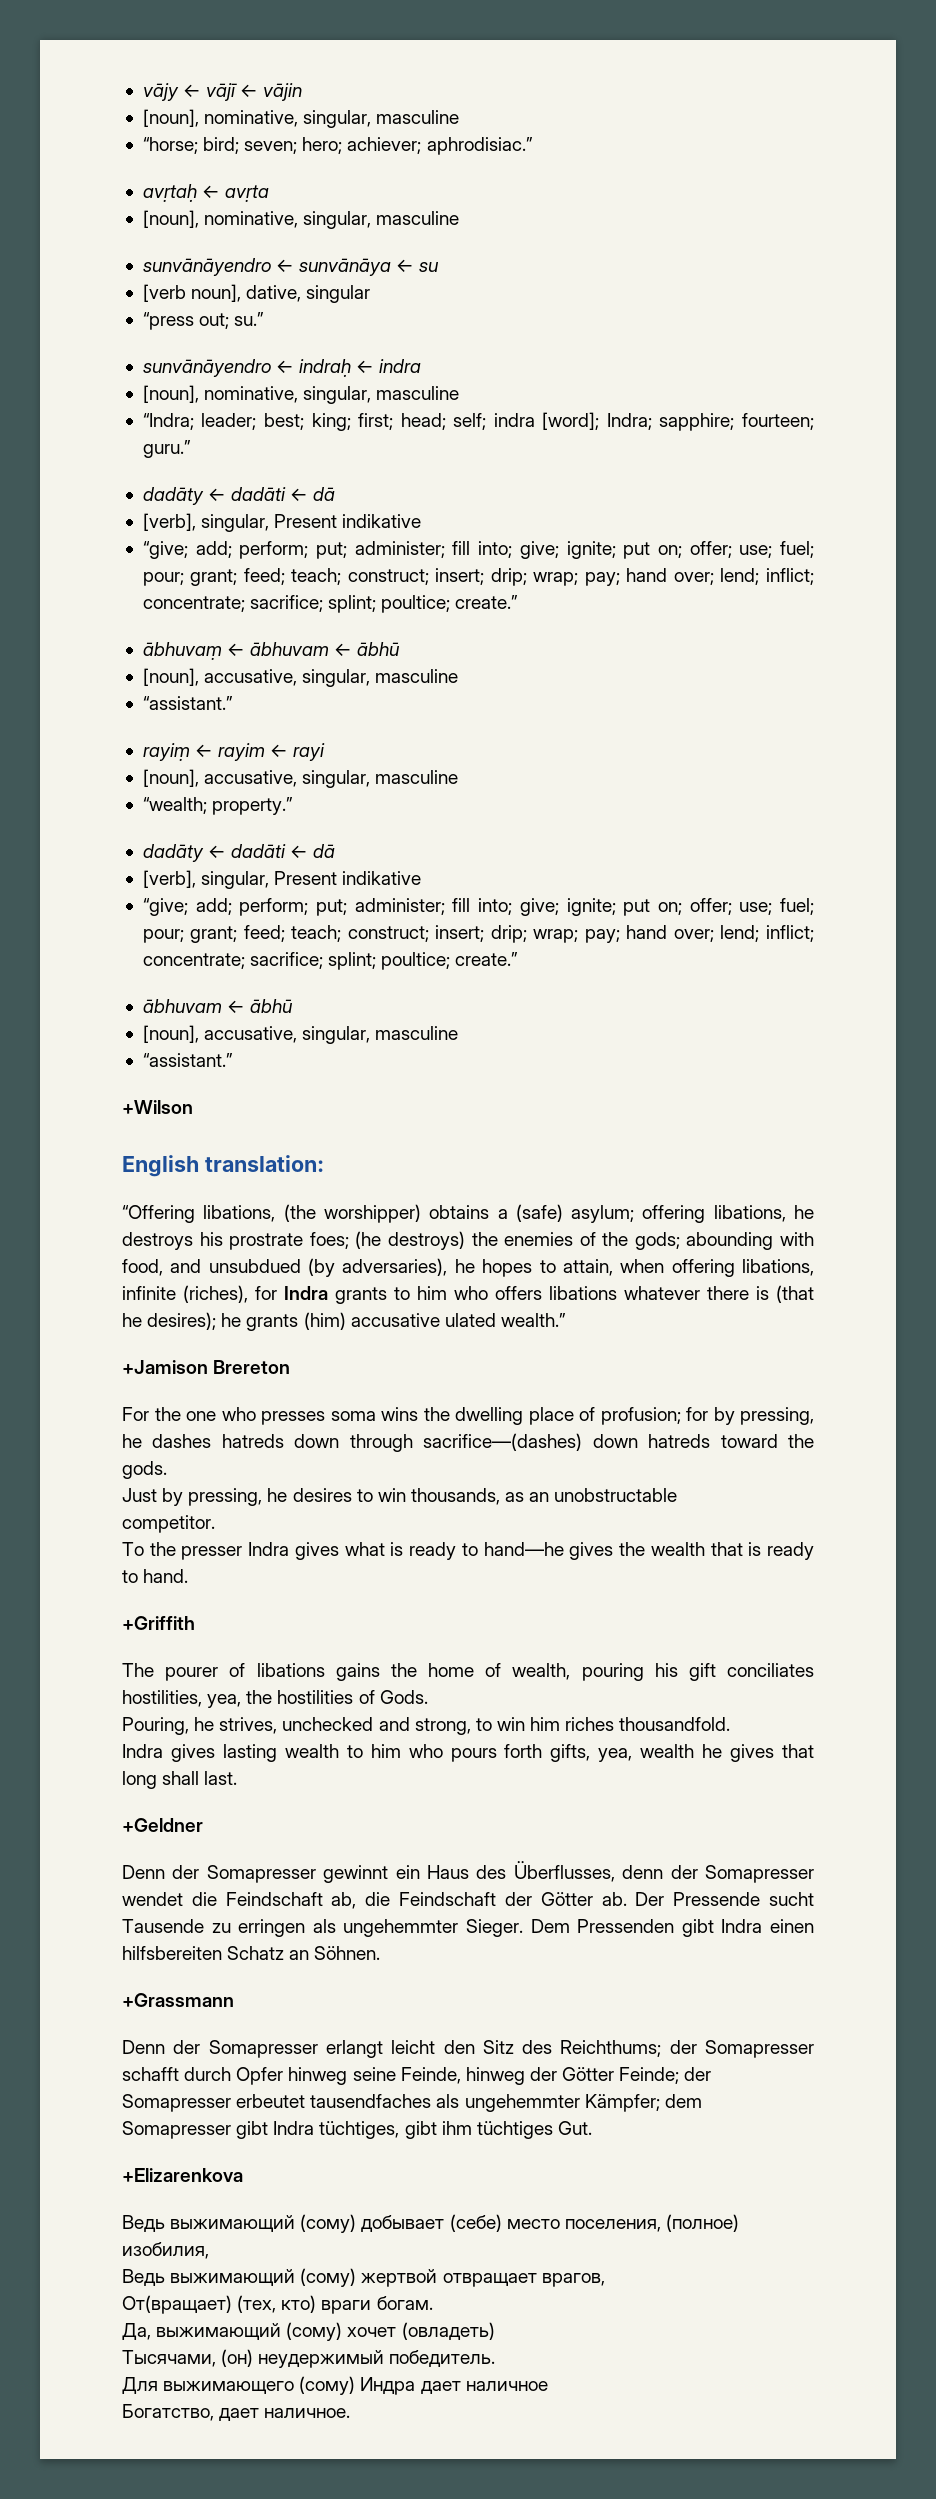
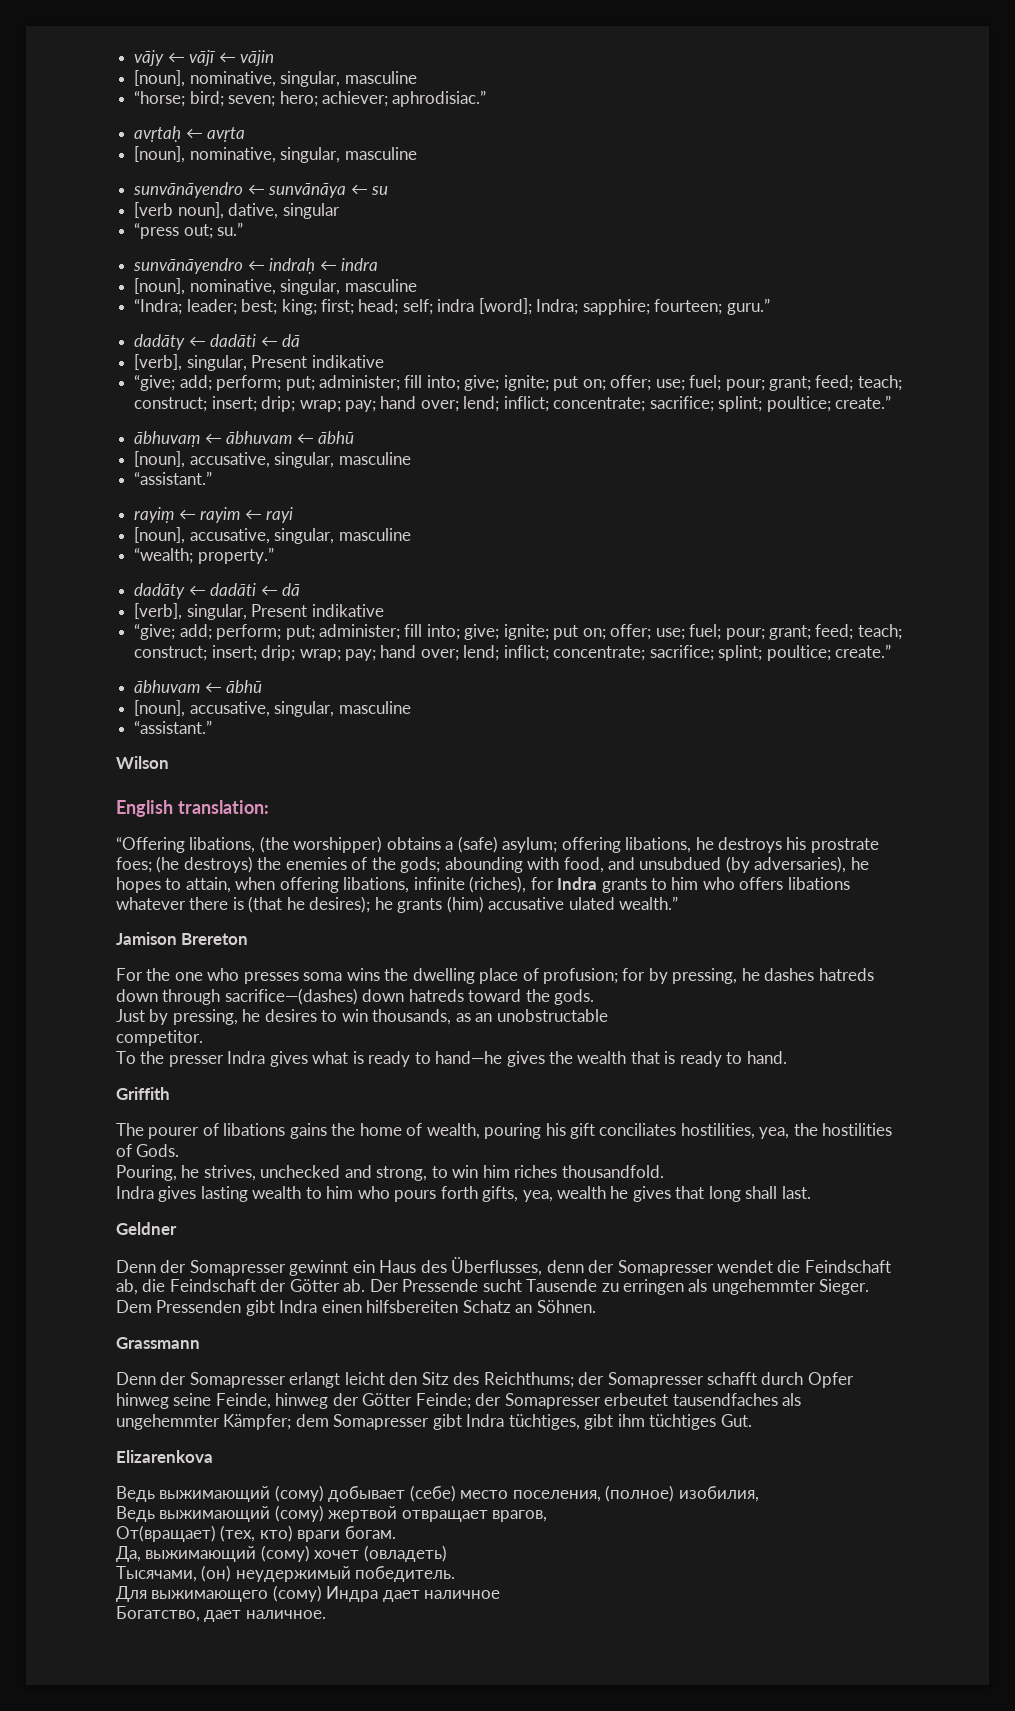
[122,1100,193,1114] +Wilson -> [116,756,169,769] Wilson
[122,1360,208,1374] +Jamison -> [116,932,177,945] Jamison
[122,1616,195,1630] +Griffith -> [116,1087,170,1100] Griffith
[122,1818,203,1832] +Geldner -> [116,1222,177,1235] Geldner
[122,1993,234,2007] +Grassmann -> [116,1337,200,1349] Grassmann
[122,2168,243,2182] +Elizarenkova -> [116,1450,213,1463] Elizarenkova

